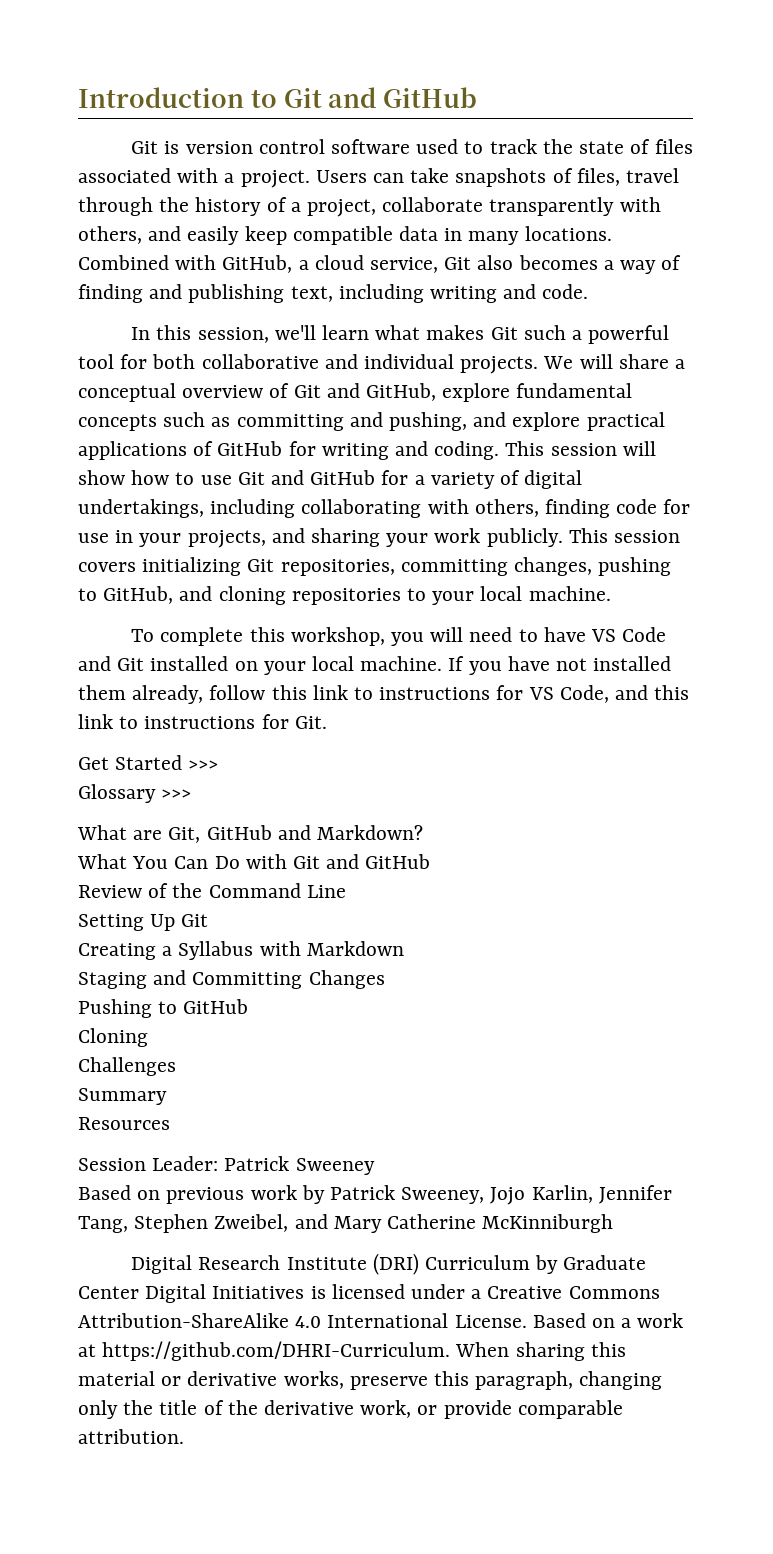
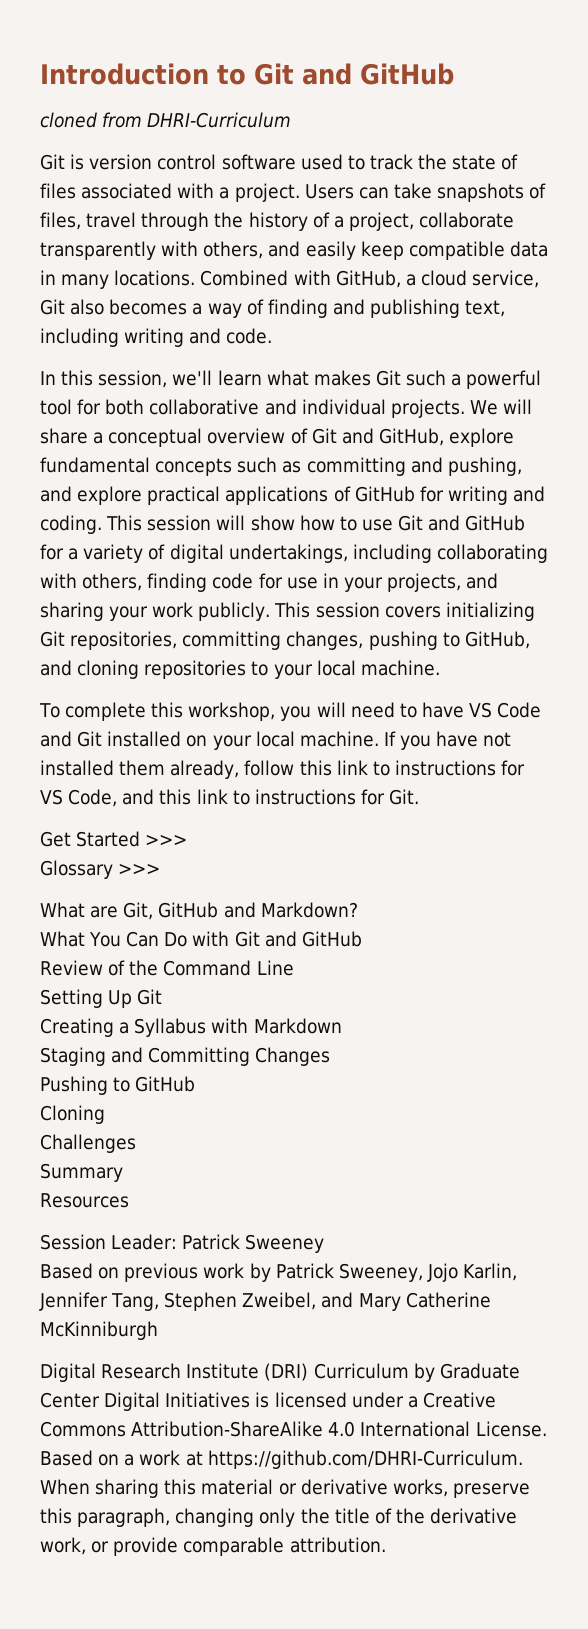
(477, 97) none -> [40,112,292,128] // cloned from DHRI-Curriculum

